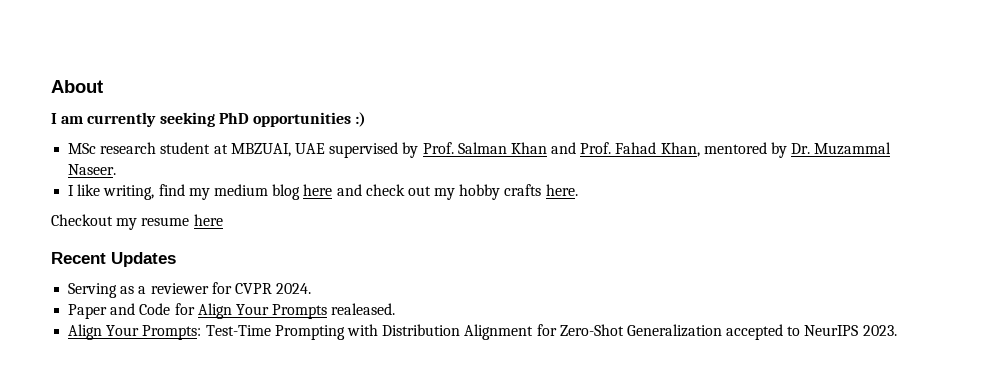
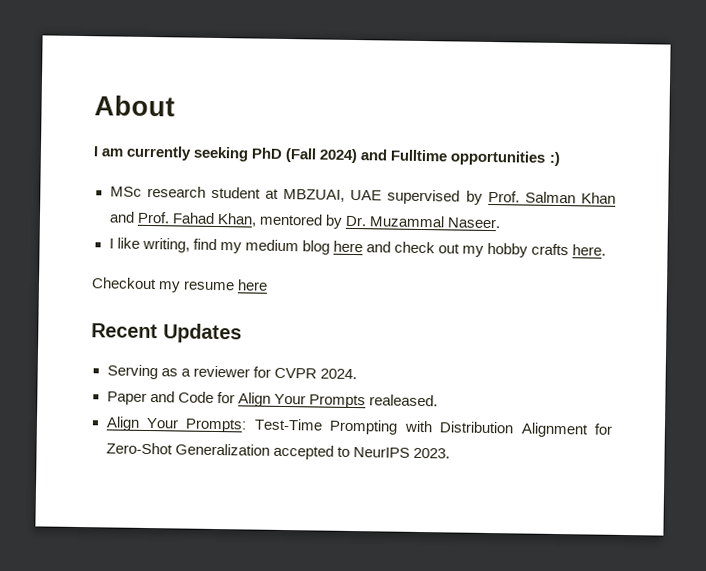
(249, 118) none -> [285,148,448,164] (Fall 2024) and Fulltime

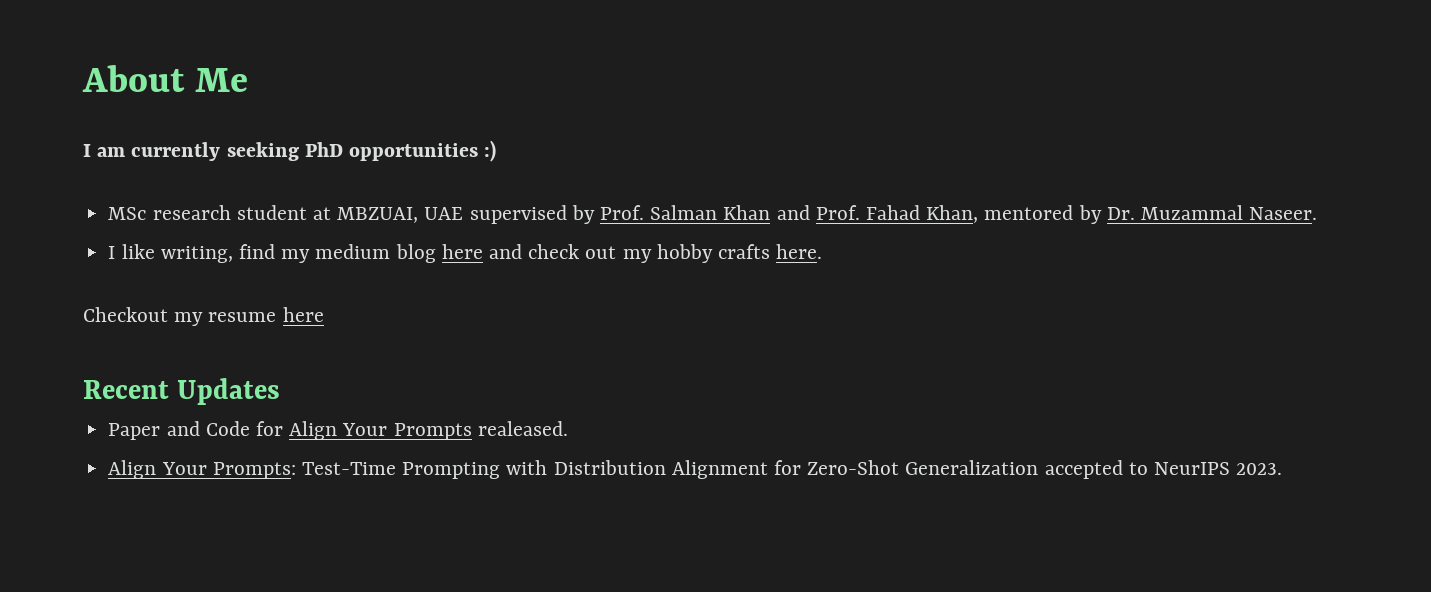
(175, 106) none -> [195,68,249,92] Me
[285,148,448,164] (Fall 2024) and Fulltime -> (343, 149) none
[106,364,357,380] // Serving as a reviewer for CVPR 2024. -> (281, 391) none

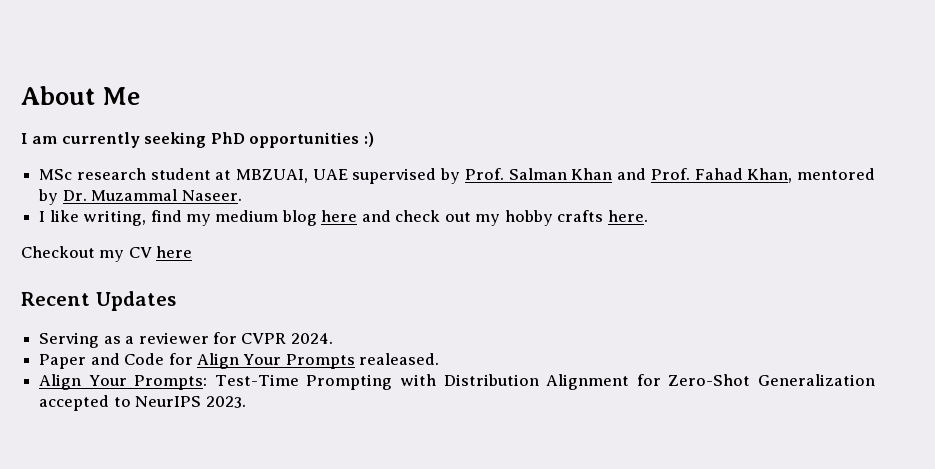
[208,312,277,322] resume -> [128,247,152,258] CV
(281, 391) none -> [39,332,333,348] // Serving as a reviewer for CVPR 2024.

